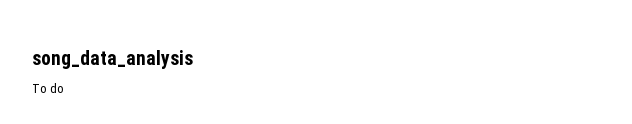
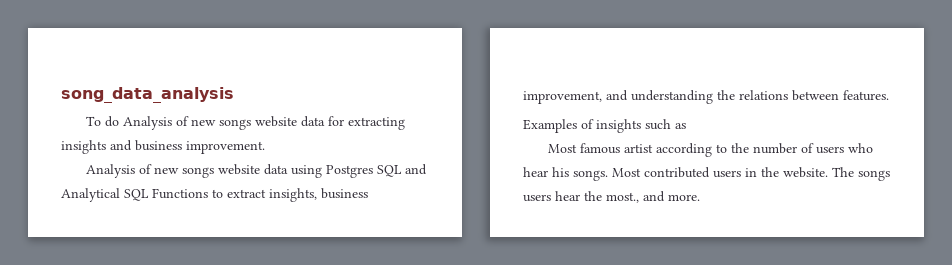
(65, 88) none -> [122,116,405,130] [61,140,265,154] [85,164,427,178] [61,188,368,202] [523,90,889,104] [523,119,686,133] [547,143,873,157] [523,167,890,181] [523,191,700,203] Analysis of new songs website data for extracting insights and business improvement. // Analysis of new songs website data using Postgres SQL and Analytical SQL Functions to extract insights, business improvement, and understanding the relations between features. // Examples of insights such as // Most famous artist according to the number of users who hear his songs. Most contributed users in the website. The songs users hear the most., and more.

